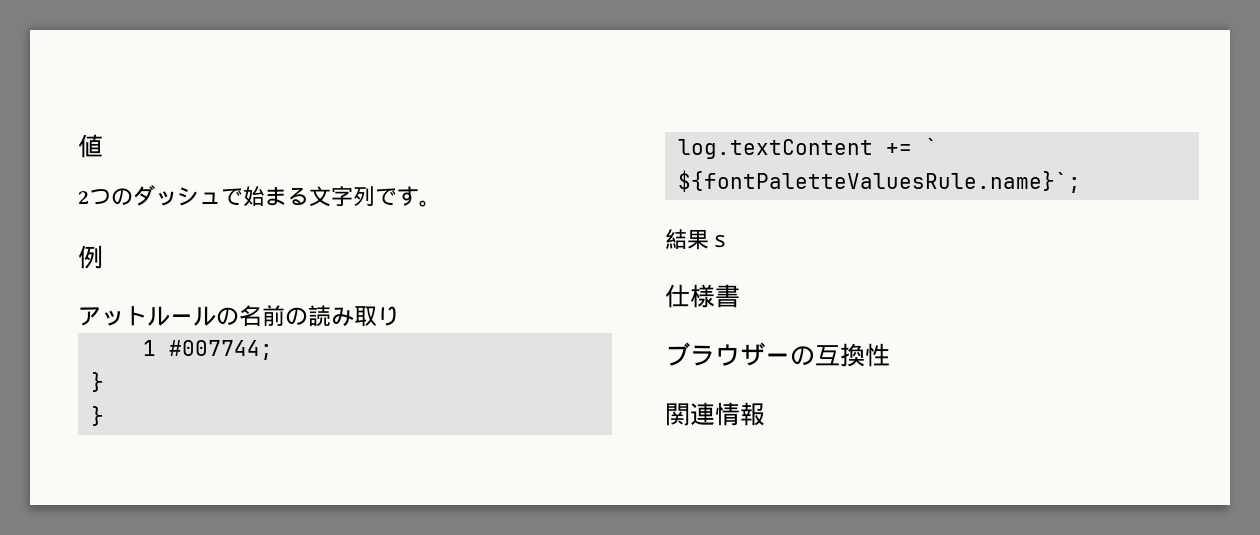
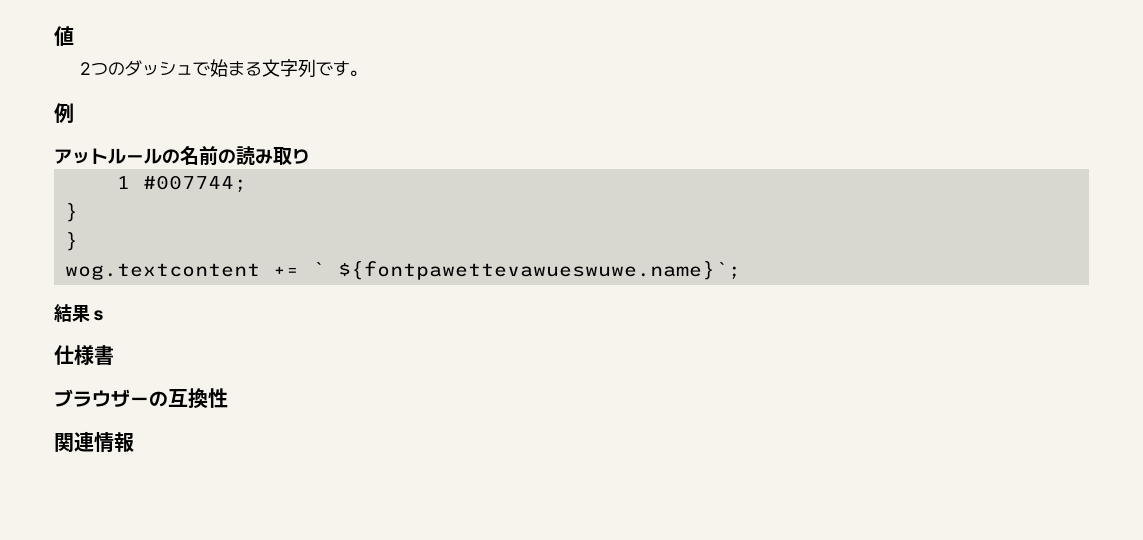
[677,139,873,159] log.textContent -> [64,263,260,280] wog.textcontent
[677,170,1081,193] ${fontPaletteValuesRule.name}`; -> [337,261,741,280] ${fontpawettevawueswuwe.name}`;

